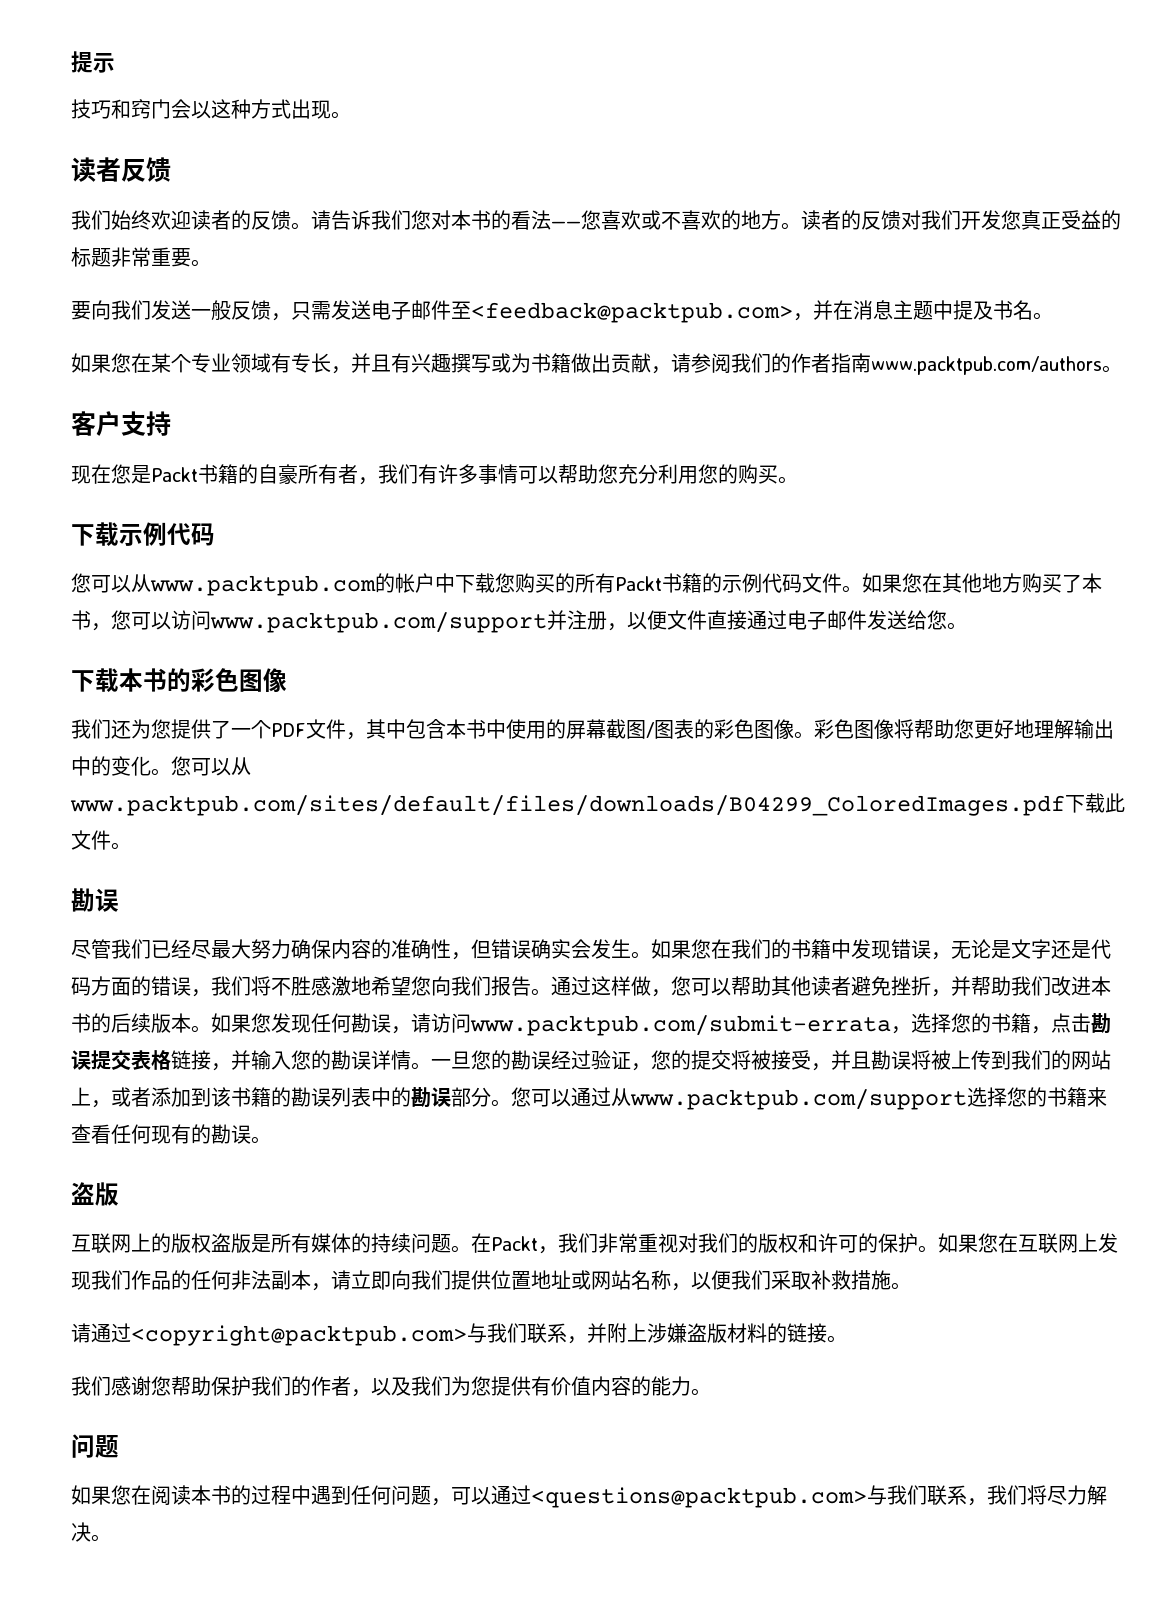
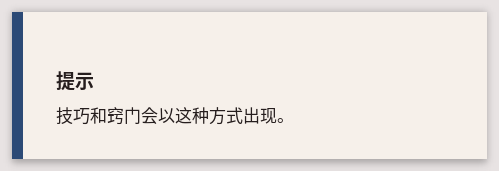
[71,157,171,182] [71,210,1121,230] [71,247,211,267] [71,300,1053,323] [71,353,1122,375] [71,411,171,436] [71,464,798,485] [71,522,215,547] [71,573,1102,596] [71,610,967,633] [71,668,287,693] [71,719,1114,740] [71,756,251,776] [70,793,1125,816] [71,830,131,850] [71,888,119,912] [71,939,1111,960] [71,976,1111,997] [71,1013,1111,1036] [71,1050,1111,1071] [71,1087,1107,1110] [71,1124,271,1144] [71,1182,119,1206] [71,1233,1118,1254] [71,1270,911,1291] [71,1323,847,1346] [71,1376,711,1397] [71,1434,119,1458] [71,1485,1107,1508] [71,1522,111,1542] // 读者反馈 // 我们始终欢迎读者的反馈。请告诉我们您对本书的看法——您喜欢或不喜欢的地方。读者的反馈对我们开发您真正受益的标题非常重要。 // 要向我们发送一般反馈，只需发送电子邮件至<feedback@packtpub.com>，并在消息主题中提及书名。 // 如果您在某个专业领域有专长，并且有兴趣撰写或为书籍做出贡献，请参阅我们的作者指南www.packtpub.com/authors。 // 客户支持 // 现在您是Packt书籍的自豪所有者，我们有许多事情可以帮助您充分利用您的购买。 // 下载示例代码 // 您可以从www.packtpub.com的帐户中下载您购买的所有Packt书籍的示例代码文件。如果您在其他地方购买了本书，您可以访问www.packtpub.com/support并注册，以便文件直接通过电子邮件发送给您。 // 下载本书的彩色图像 // 我们还为您提供了一个PDF文件，其中包含本书中使用的屏幕截图/图表的彩色图像。彩色图像将帮助您更好地理解输出中的变化。您可以从www.packtpub.com/sites/default/files/downloads/B04299_ColoredImages.pdf下载此文件。 // 勘误 // 尽管我们已经尽最大努力确保内容的准确性，但错误确实会发生。如果您在我们的书籍中发现错误，无论是文字还是代码方面的错误，我们将不胜感激地希望您向我们报告。通过这样做，您可以帮助其他读者避免挫折，并帮助我们改进本书的后续版本。如果您发现任何勘误，请访问www.packtpub.com/submit-errata，选择您的书籍，点击勘误提交表格链接，并输入您的勘误详情。一旦您的勘误经过验证，您的提交将被接受，并且勘误将被上传到我们的网站上，或者添加到该书籍的勘误列表中的勘误部分。您可以通过从www.packtpub.com/support选择您的书籍来查看任何现有的勘误。 // 盗版 // 互联网上的版权盗版是所有媒体的持续问题。在Packt，我们非常重视对我们的版权和许可的保护。如果您在互联网上发现我们作品的任何非法副本，请立即向我们提供位置地址或网站名称，以便我们采取补救措施。 // 请通过<copyright@packtpub.com>与我们联系，并附上涉嫌盗版材料的链接。 // 我们感谢您帮助保护我们的作者，以及我们为您提供有价值内容的能力。 // 问题 // 如果您在阅读本书的过程中遇到任何问题，可以通过<questions@packtpub.com>与我们联系，我们将尽力解决。 -> (294, 120) none

